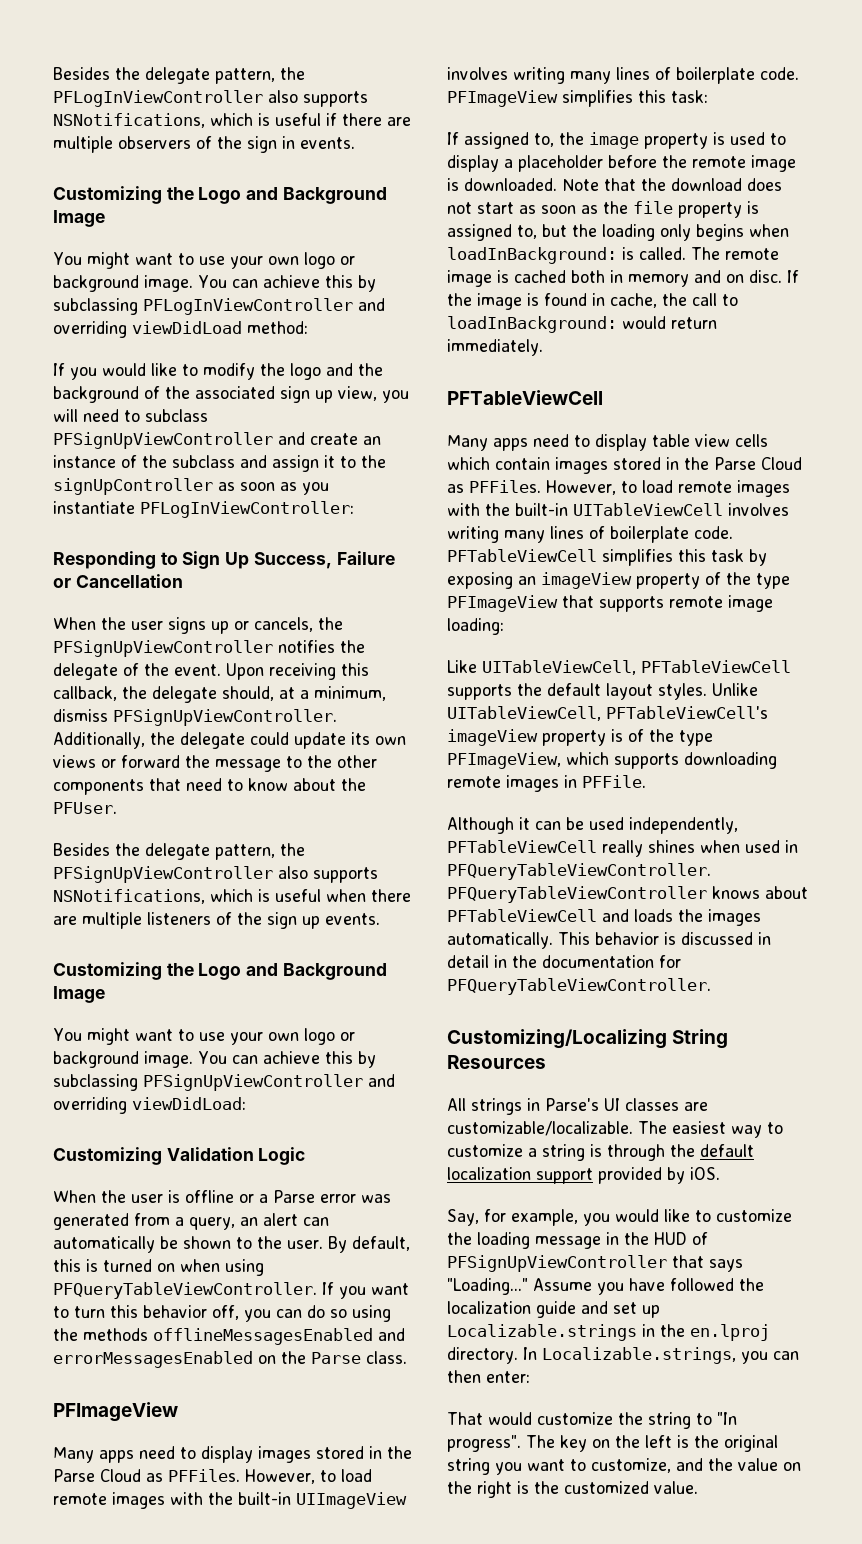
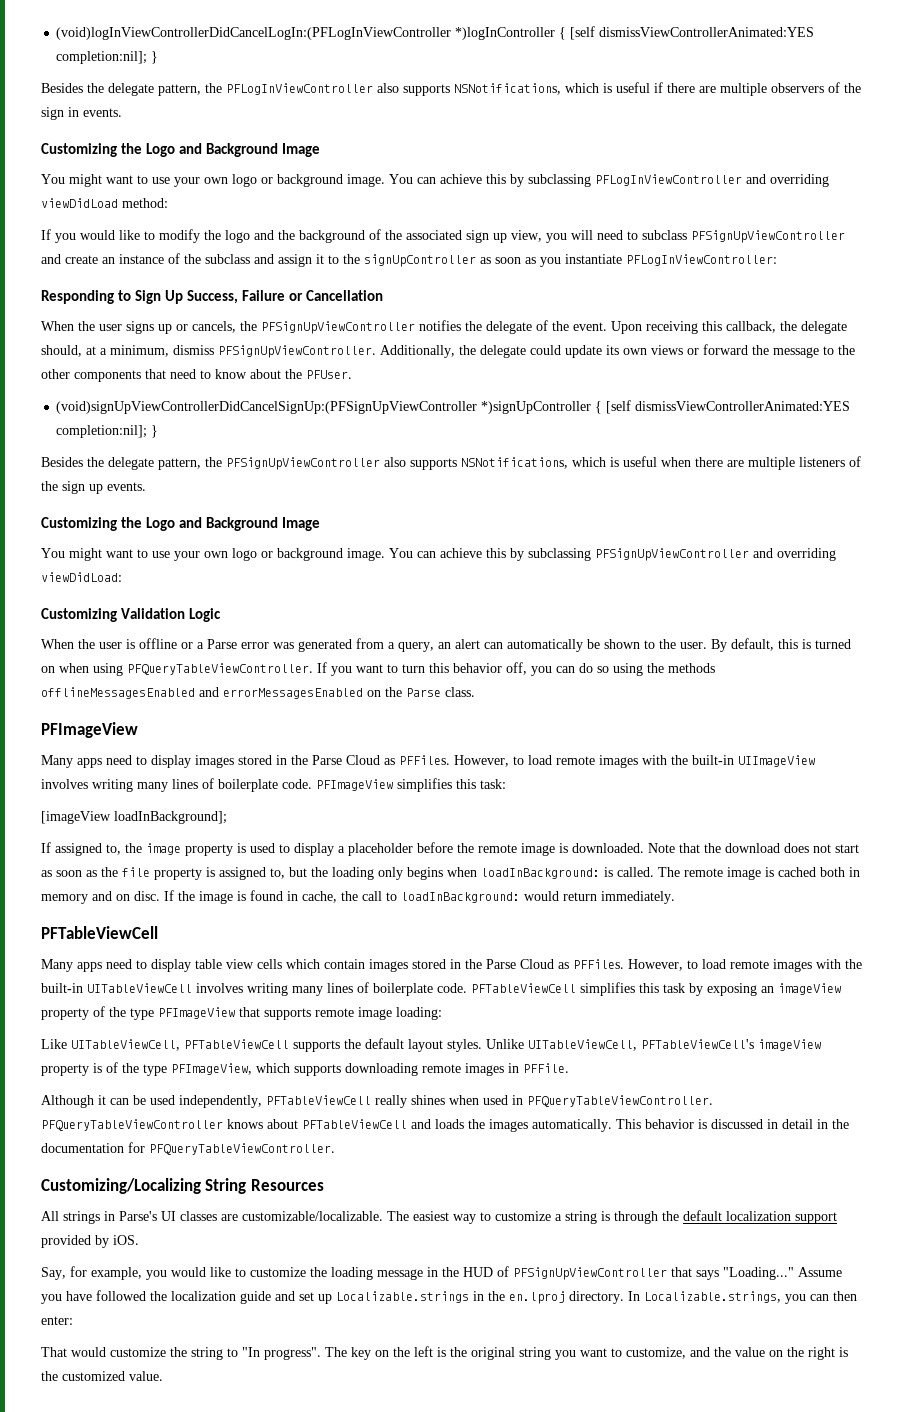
(53, 73) none -> [56,26,815,40] [56,51,159,64] (void)logInViewControllerDidCancelLogIn:(PFLogInViewController *)logInController { [self dismissViewControllerAnimated:YES completion:nil]; } //
(117, 808) none -> [56,400,851,414] [56,425,159,438] // (void)signUpViewControllerDidCancelSignUp:(PFSignUpViewController *)signUpController { [self dismissViewControllerAnimated:YES completion:nil]; }
(708, 96) none -> [41,811,227,824] // [imageView loadInBackground];

